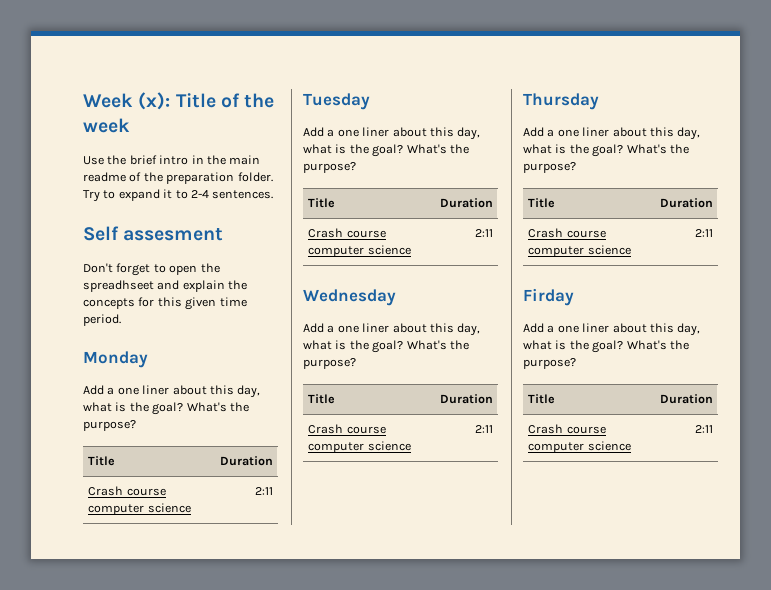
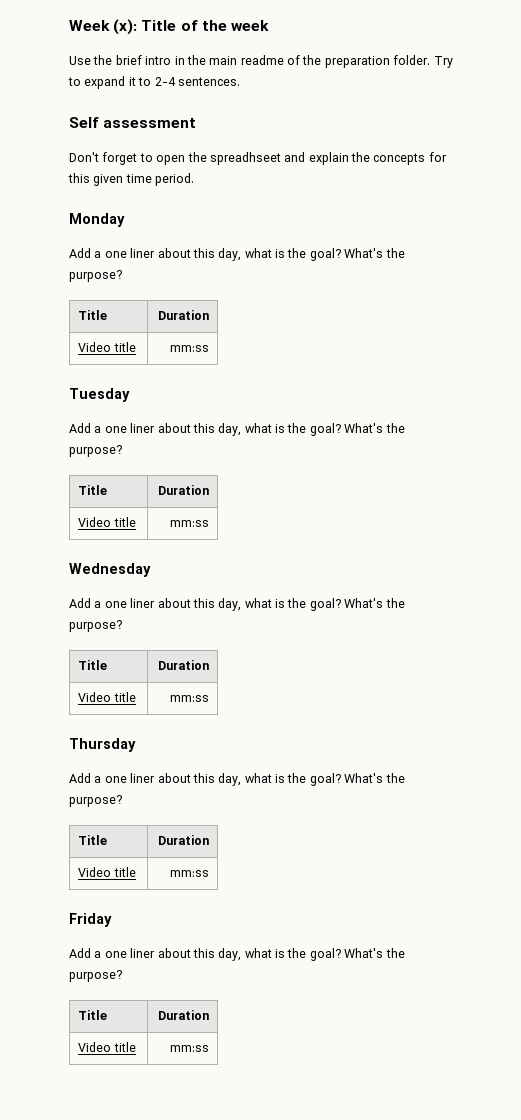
[123,228,224,241] assesment -> [103,118,197,128] assessment
[88,486,166,496] [88,503,191,515] [254,487,273,495] Crash course computer science | 2:11 -> [78,342,136,352] [169,345,209,352] Video title | mm:ss
[308,228,386,238] [308,245,411,257] [474,229,493,237] Crash course computer science | 2:11 -> [78,517,136,527] [169,520,209,527] Video title | mm:ss
[308,424,386,434] [308,441,411,453] [474,425,493,433] Crash course computer science | 2:11 -> [78,692,136,702] [169,695,209,702] Video title | mm:ss
[528,228,606,238] [528,245,631,257] [694,229,713,237] [523,288,574,306] Crash course computer science | 2:11 // Firday -> [78,867,136,877] [169,870,209,877] [69,913,112,927] Video title | mm:ss // Friday
[528,424,606,434] [528,441,631,453] [694,425,713,433] Crash course computer science | 2:11 -> [78,1042,136,1052] [169,1045,209,1052] Video title | mm:ss

